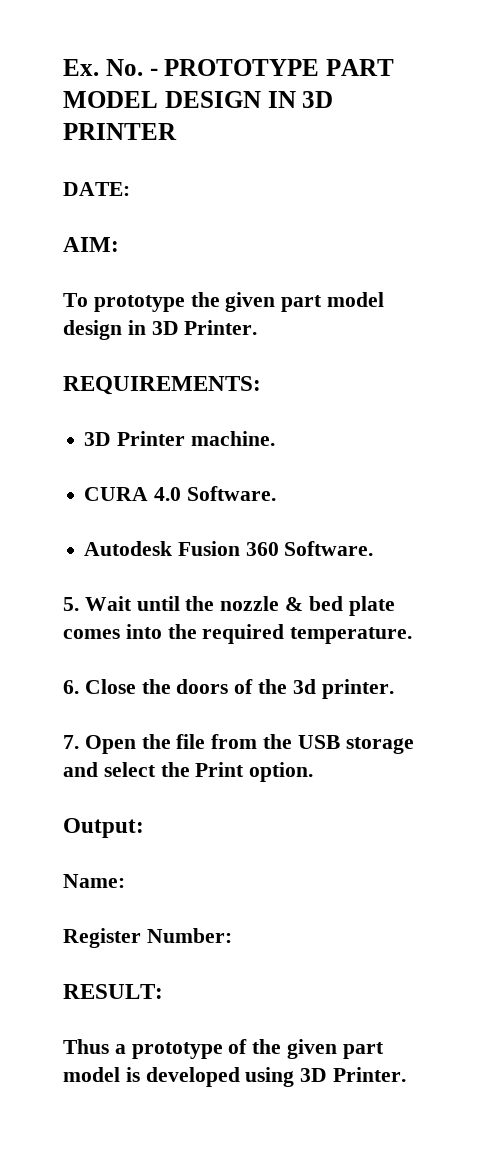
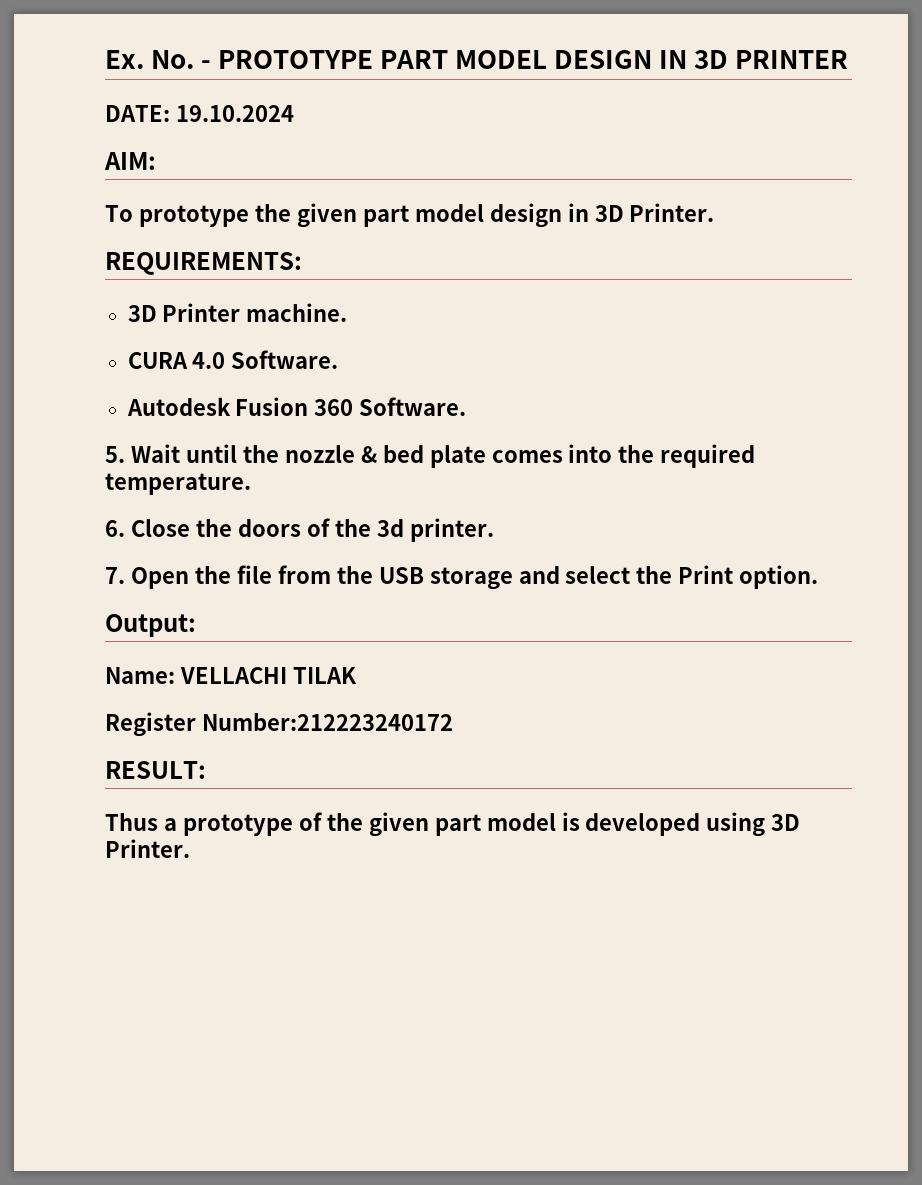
(130, 189) none -> [175,105,294,122] 19.10.2024
(125, 881) none -> [179,667,357,684] VELLACHI TILAK
[146,928,232,943] Number: -> [201,713,453,731] Number:212223240172

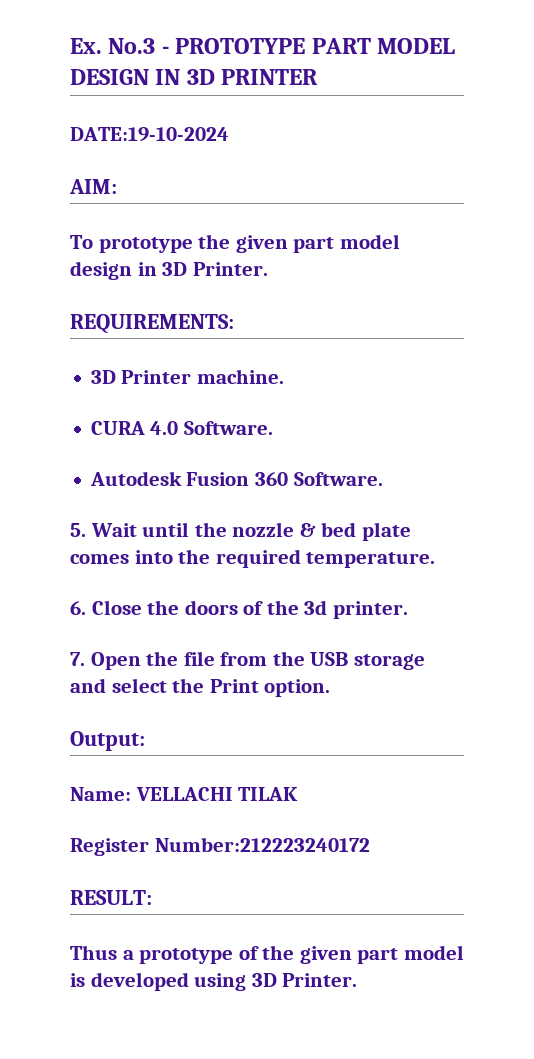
[151,50,195,69] No. -> [108,38,156,54] No.3
[105,105,294,122] DATE: 19.10.2024 -> [70,127,229,142] DATE:19-10-2024

